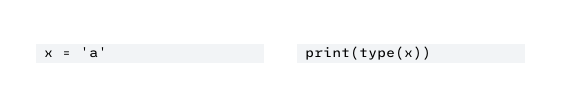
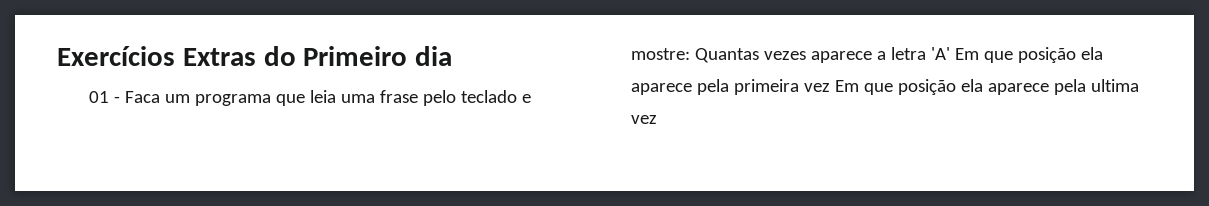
[43,47,107,58] [304,46,431,60] x = 'a' // print(type(x)) -> [57,46,453,66] [89,90,532,106] [631,47,1103,63] [631,79,1139,95] [631,115,657,124] Exercícios Extras do Primeiro dia // 01 - Faca um programa que leia uma frase pelo teclado e mostre: Quantas vezes aparece a letra 'A' Em que posição ela aparece pela primeira vez Em que posição ela aparece pela ultima vez

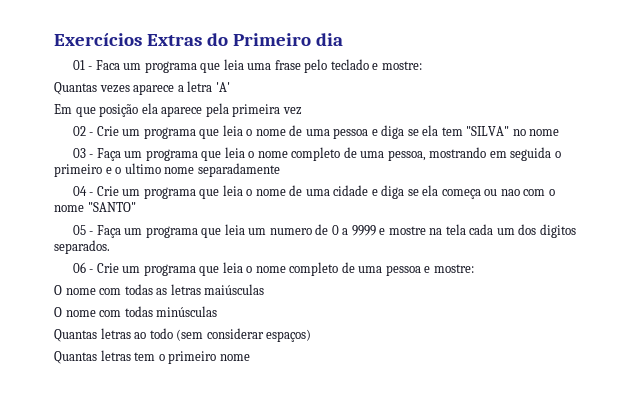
(690, 54) none -> (422, 65) //
(950, 53) none -> (230, 87) //
[834,79,1139,95] [631,115,657,124] Em que posição ela aparece pela ultima vez -> [72,125,560,139] [72,147,561,161] [54,163,280,177] [72,185,555,199] [54,202,136,212] [72,224,576,238] [54,240,110,254] [72,262,474,276] [54,284,265,295] [54,306,218,317] [54,328,312,342] [54,350,250,364] // 02 - Crie um programa que leia o nome de uma pessoa e diga se ela tem "SILVA" no nome // 03 - Faça um programa que leia o nome completo de uma pessoa, mostrando em seguida o primeiro e o ultimo nome separadamente // 04 - Crie um programa que leia o nome de uma cidade e diga se ela começa ou nao com o nome "SANTO" // 05 - Faça um programa que leia um numero de 0 a 9999 e mostre na tela cada um dos digitos separados. // 06 - Crie um programa que leia o nome completo de uma pessoa e mostre: // O nome com todas as letras maiúsculas // O nome com todas minúsculas // Quantas letras ao todo (sem considerar espaços) // Quantas letras tem o primeiro nome

